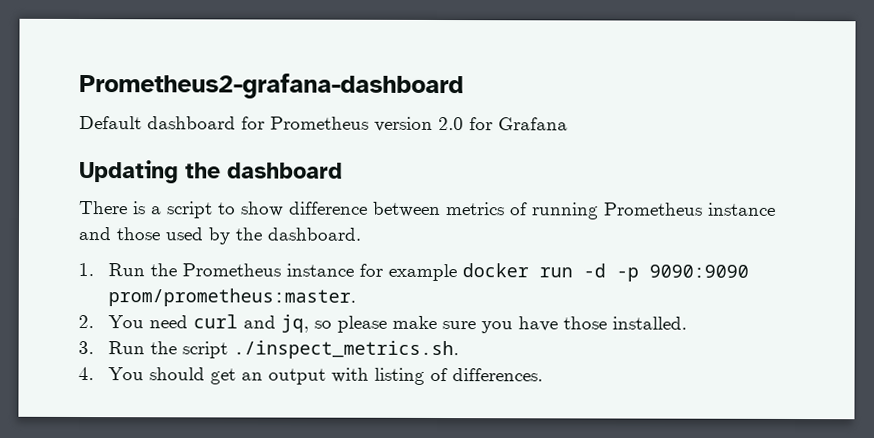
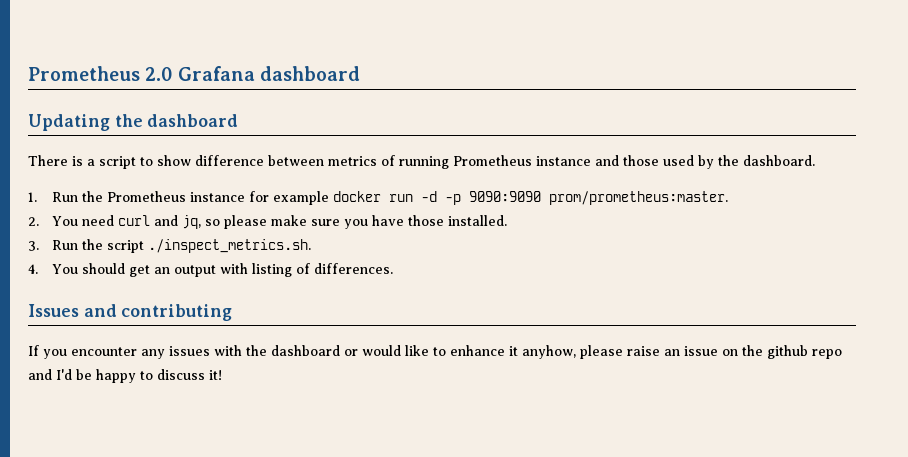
[79,73,464,100] [79,116,568,132] Prometheus2-grafana-dashboard // Default dashboard for Prometheus version 2.0 for Grafana -> [28,66,360,81] Prometheus 2.0 Grafana dashboard
(543, 375) none -> [28,304,233,321] [28,345,842,359] [28,369,222,383] // Issues and contributing // If you encounter any issues with the dashboard or would like to enhance it anyhow, please raise an issue on the github repo and I'd be happy to discuss it!

